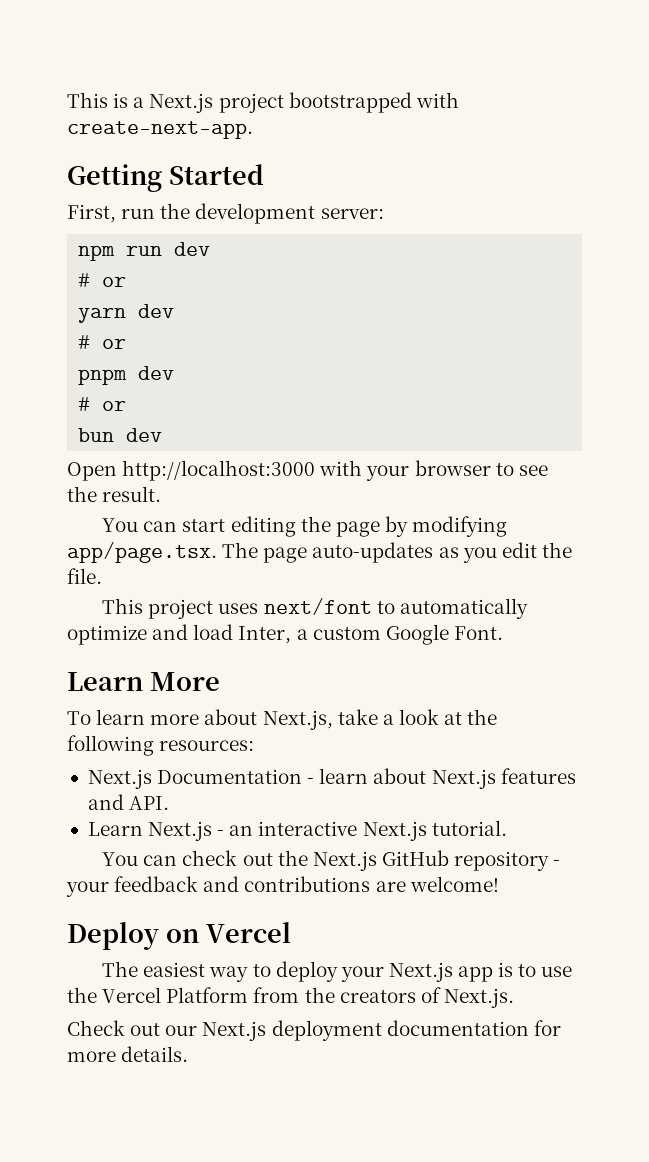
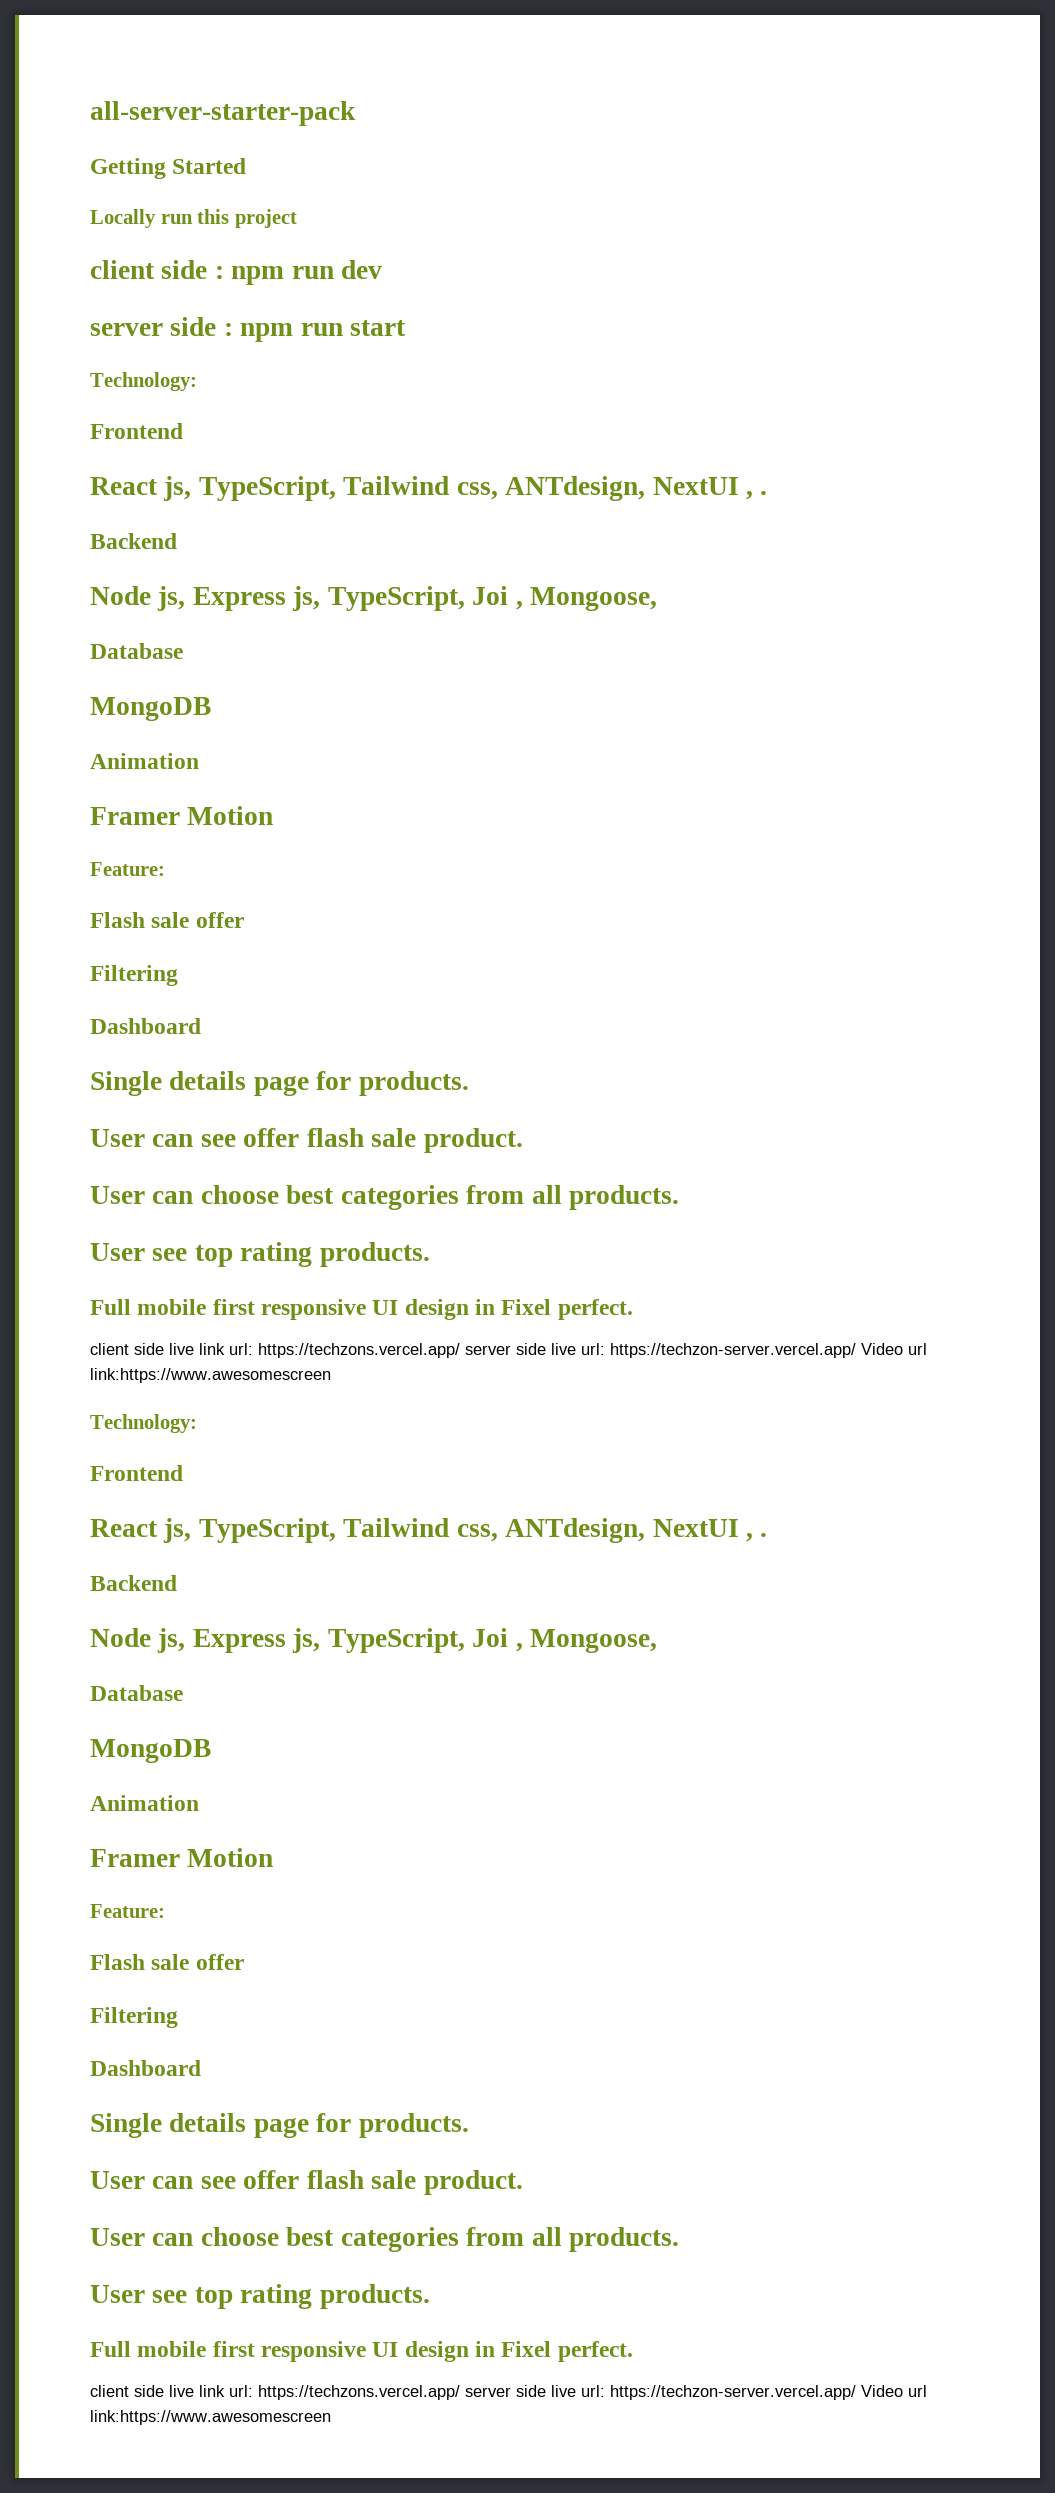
[67,92,459,113] [67,121,253,139] [67,164,264,192] [67,203,384,224] [78,242,211,261] [78,273,127,287] [78,304,175,323] [78,335,127,349] [78,366,175,385] [78,397,127,411] [78,428,163,442] [67,460,548,481] [67,486,162,502] [102,516,508,537] [67,542,572,563] [67,568,102,584] [102,598,528,619] [67,624,503,645] [67,672,220,691] [67,709,498,730] [67,735,255,756] [87,768,576,789] [87,794,170,810] [87,820,507,841] [102,850,561,871] [66,876,499,897] [67,922,291,950] [102,961,573,982] [67,987,514,1008] [67,1020,561,1041] [67,1046,189,1062] This is a Next.js project bootstrapped with create-next-app. // Getting Started // First, run the development server: // npm run dev // # or // yarn dev // # or // pnpm dev // # or // bun dev // Open http://localhost:3000 with your browser to see the result. // You can start editing the page by modifying app/page.tsx. The page auto-updates as you edit the file. // This project uses next/font to automatically optimize and load Inter, a custom Google Font. // Learn More // To learn more about Next.js, take a look at the following resources: // Next.js Documentation - learn about Next.js features and API. // Learn Next.js - an interactive Next.js tutorial. // You can check out the Next.js GitHub repository - your feedback and contributions are welcome! // Deploy on Vercel // The easiest way to deploy your Next.js app is to use the Vercel Platform from the creators of Next.js. // Check out our Next.js deployment documentation for more details. -> [90,101,356,126] [90,158,247,179] [90,209,297,228] [90,260,383,285] [90,317,407,342] [90,372,197,391] [90,423,183,439] [90,476,768,501] [90,533,177,549] [90,586,657,611] [90,643,183,659] [90,697,211,721] [90,753,199,769] [90,806,274,825] [90,862,165,876] [90,912,244,928] [90,965,178,986] [90,1018,201,1034] [90,1071,469,1096] [90,1128,523,1153] [90,1185,679,1210] [90,1242,430,1267] [90,1299,633,1320] [90,1343,927,1358] [90,1368,331,1383] [90,1414,197,1433] [90,1465,183,1481] [90,1518,768,1543] [90,1575,177,1591] [90,1628,657,1653] [90,1685,183,1701] [90,1739,211,1763] [90,1795,199,1811] [90,1848,274,1867] [90,1904,165,1918] [90,1954,244,1970] [90,2007,178,2028] [90,2060,201,2076] [90,2113,469,2138] [90,2170,523,2195] [90,2227,679,2252] [90,2284,430,2309] [90,2341,633,2362] [90,2385,927,2400] [90,2410,331,2425] all-server-starter-pack // Getting Started // Locally run this project // client side : npm run dev // server side : npm run start // Technology: // Frontend // React js, TypeScript, Tailwind css, ANTdesign, NextUI , . // Backend // Node js, Express js, TypeScript, Joi , Mongoose, // Database // MongoDB // Animation // Framer Motion // Feature: // Flash sale offer // Filtering // Dashboard // Single details page for products. // User can see offer flash sale product. // User can choose best categories from all products. // User see top rating products. // Full mobile first responsive UI design in Fixel perfect. // client side live link url: https://techzons.vercel.app/ server side live url: https://techzon-server.vercel.app/ Video url link:https://www.awesomescreen // Technology: // Frontend // React js, TypeScript, Tailwind css, ANTdesign, NextUI , . // Backend // Node js, Express js, TypeScript, Joi , Mongoose, // Database // MongoDB // Animation // Framer Motion // Feature: // Flash sale offer // Filtering // Dashboard // Single details page for products. // User can see offer flash sale product. // User can choose best categories from all products. // User see top rating products. // Full mobile first responsive UI design in Fixel perfect. // client side live link url: https://techzons.vercel.app/ server side live url: https://techzon-server.vercel.app/ Video url link:https://www.awesomescreen

